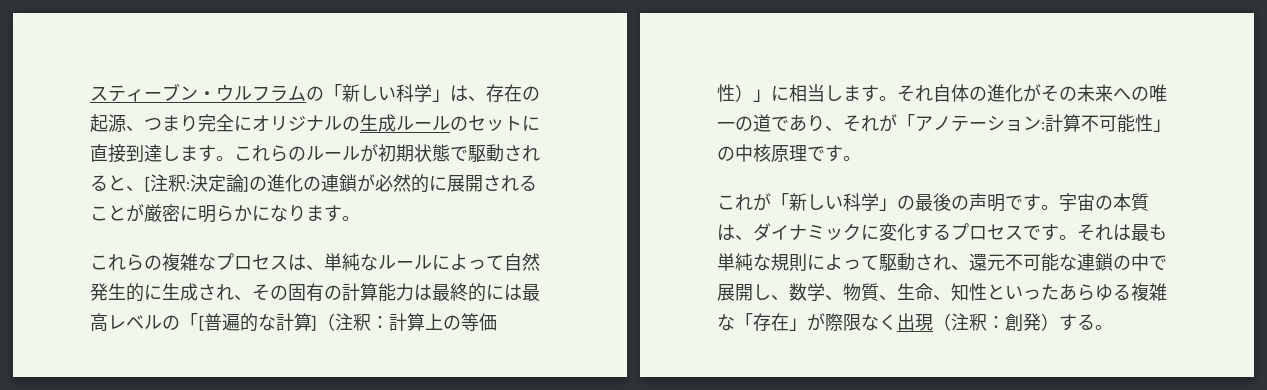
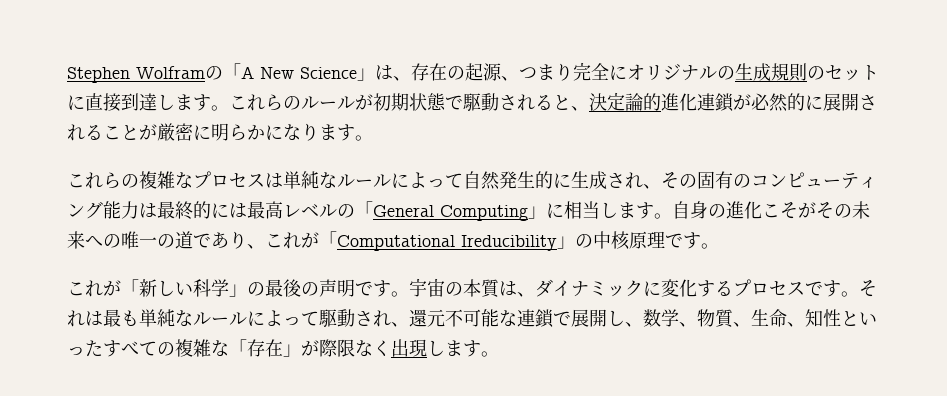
[90,83,432,102] スティーブン・ウルフラムの「新しい科学 -> [67,63,357,83] Stephen Wolframの「A New Science
[396,116,450,130] ルール -> [771,63,807,82] 規則
[144,174,321,192] [注釈:決定論]の進化の -> [589,92,697,111] 決定論的進化
[306,265,324,271] 、 -> (283, 180) none
[342,283,378,301] 計算 -> [751,172,877,189] [67,201,103,219] コンピューティング
[198,313,497,332] [717,84,753,102] [普遍的な計算]（注釈：計算上の等価性） -> [373,205,528,221] General Computing
[897,84,1023,102] それ自体の進化 -> [672,201,798,219] 自身の進化こそ
[843,114,1153,133] それが「アノテーション:計算不可能性 -> [265,231,557,251] これが「Computational Ireducibility
[771,253,807,272] 規則 -> [193,312,247,325] ルール
[1113,253,1149,271] の中 -> (554, 318) none
[1059,283,1131,301] あらゆる -> [103,340,175,357] すべての
[933,313,1095,332] （注釈：創発）する -> [427,340,481,357] します

